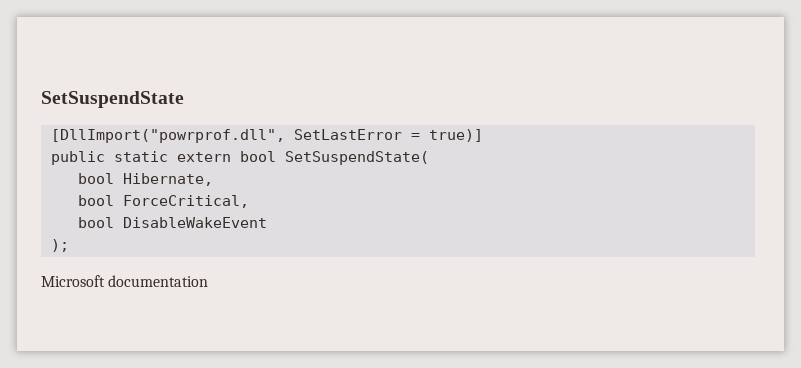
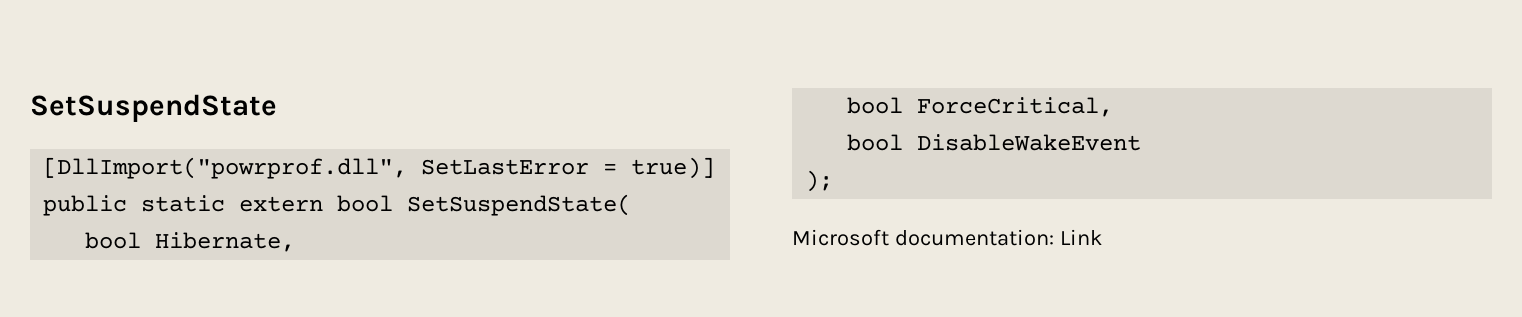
[108,275,209,287] documentation -> [894,229,1102,246] documentation: Link

